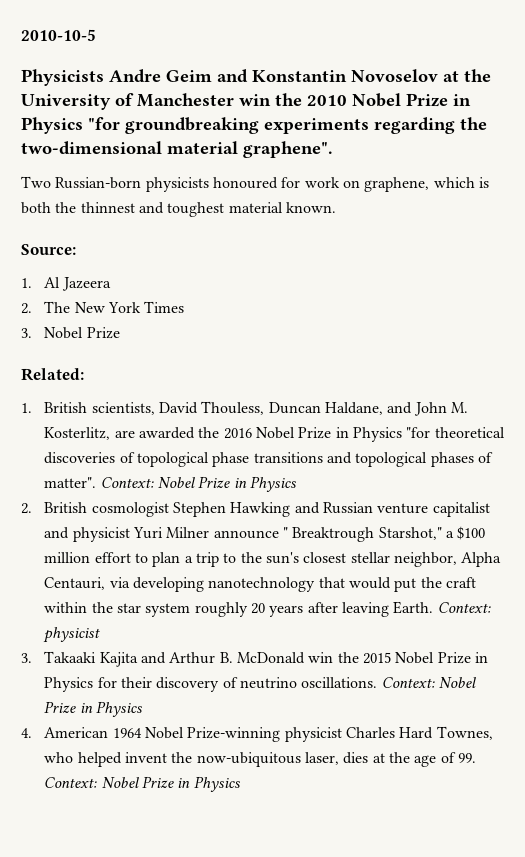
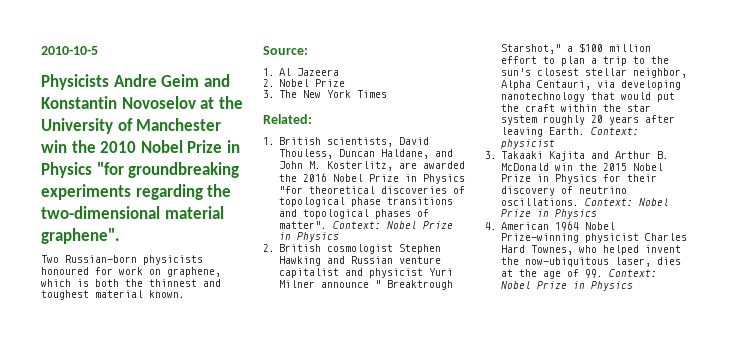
(32, 308) none -> [279,79,346,87] [263,90,275,98] Nobel Prize // 3.
[21,327,120,339] // 3. Nobel Prize -> (388, 94) none

